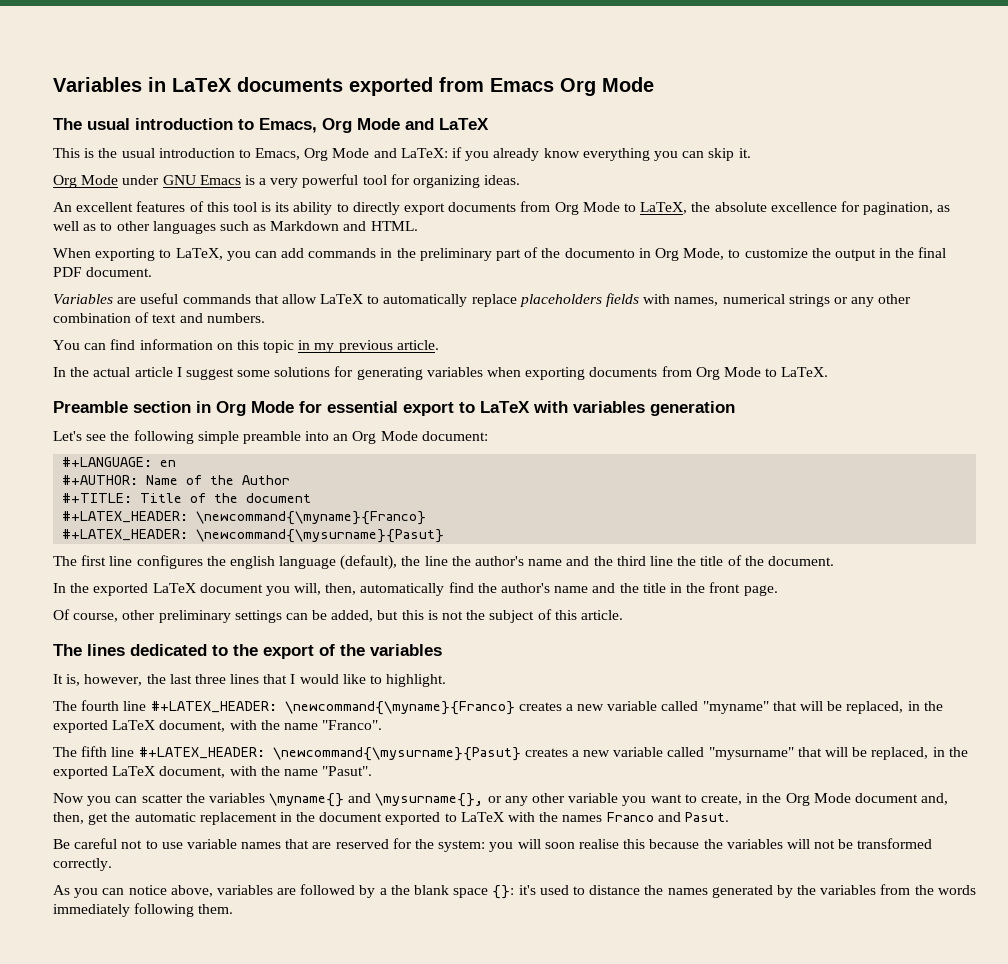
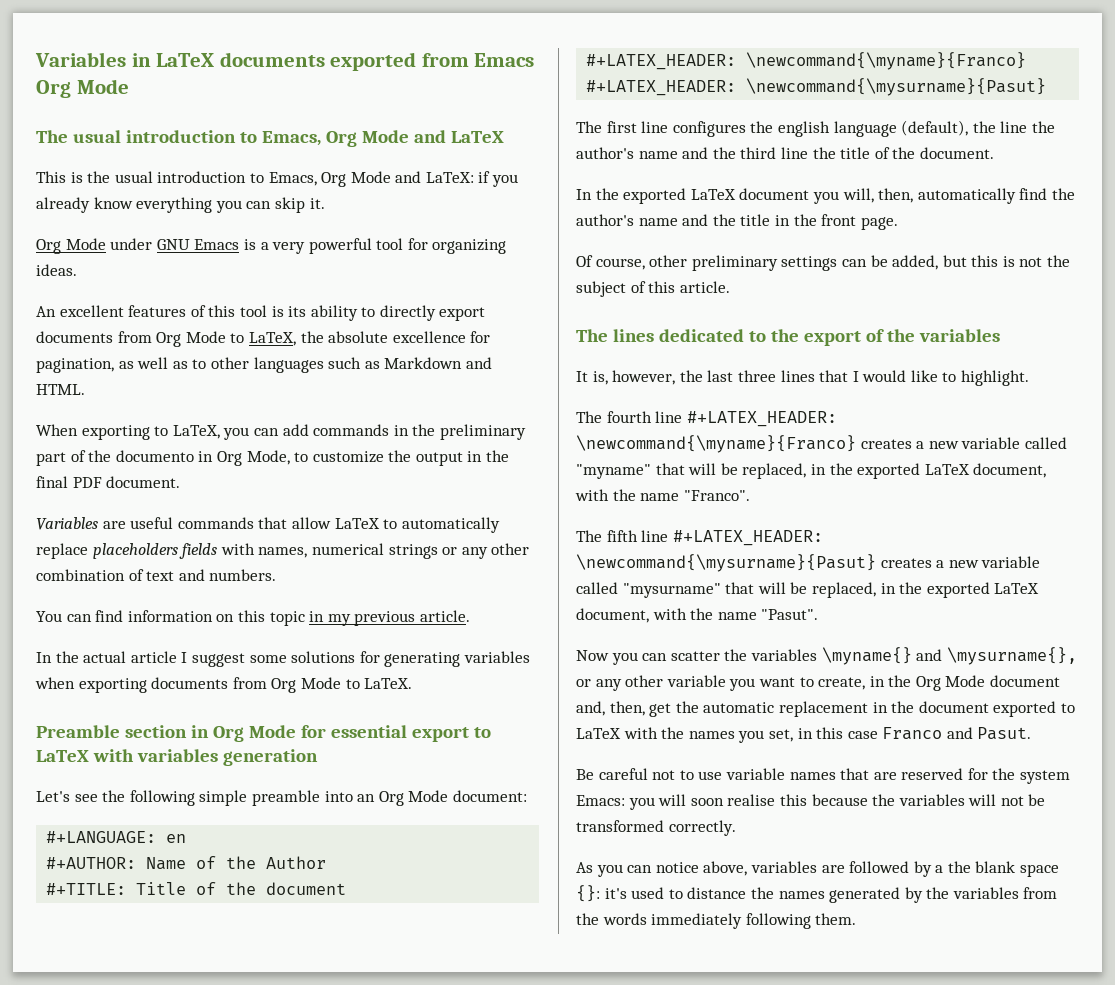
(603, 818) none -> [738,727,878,743] you set, in this case
[438,840,486,852] system: -> [1020,770,1071,784] [576,795,625,806] system Emacs:

